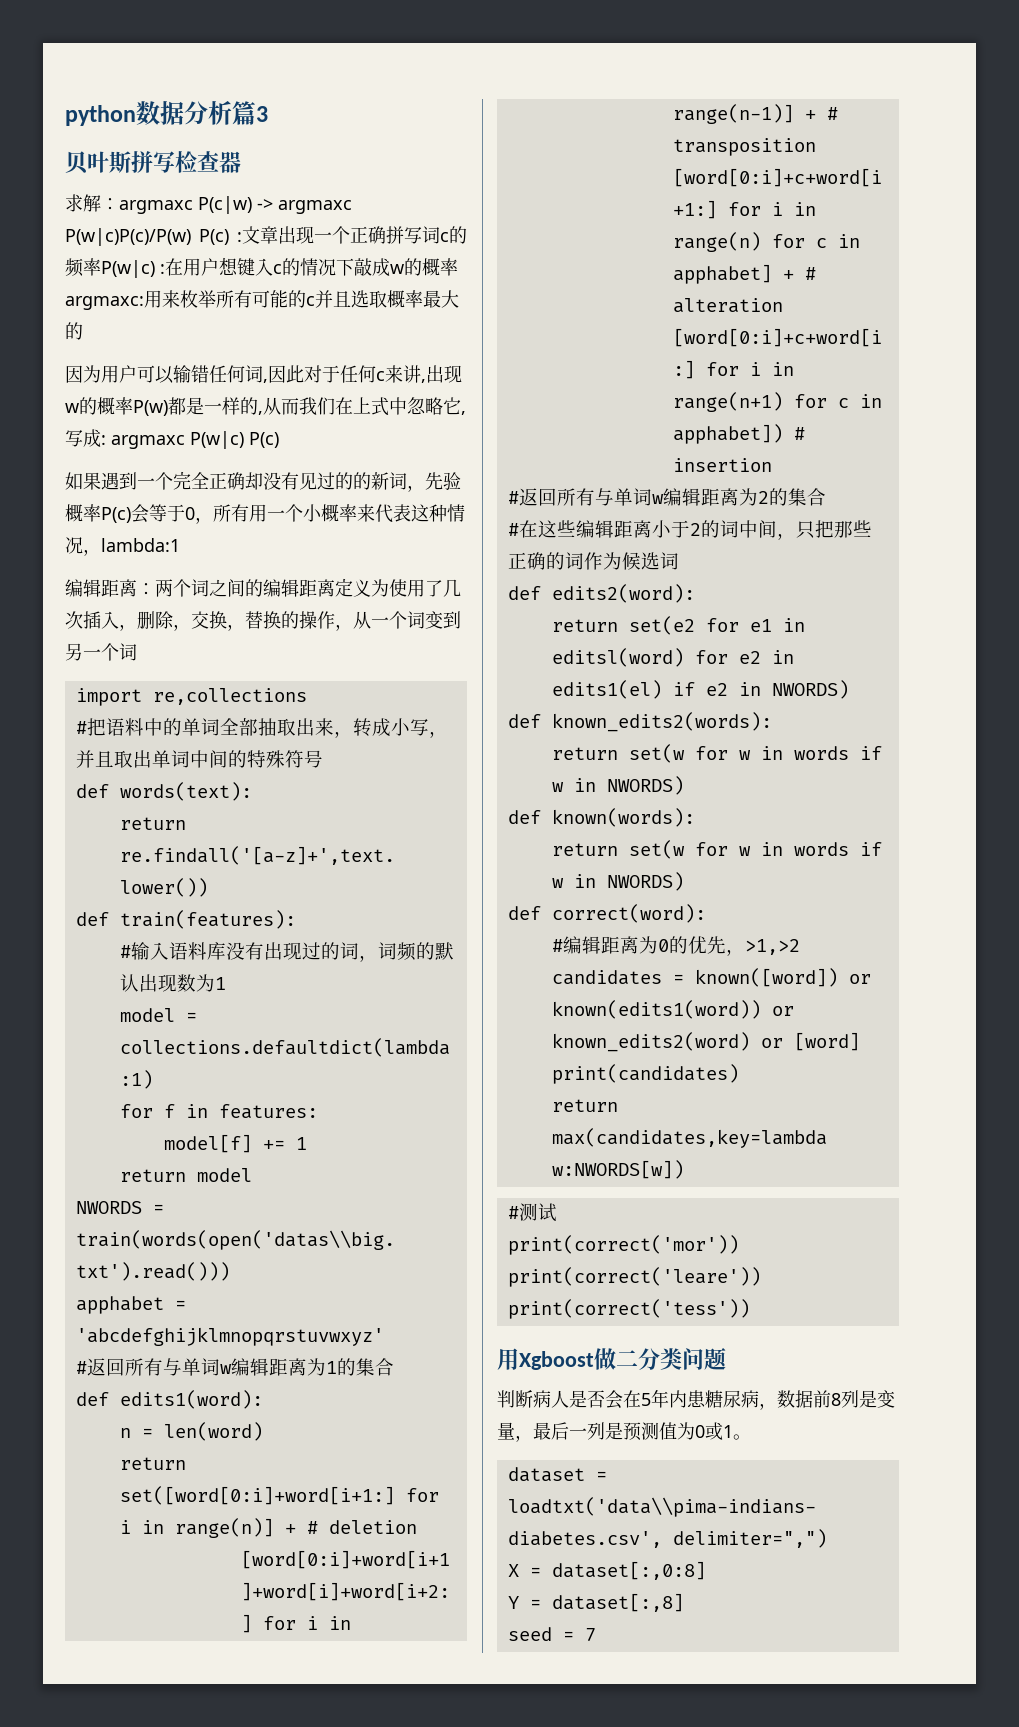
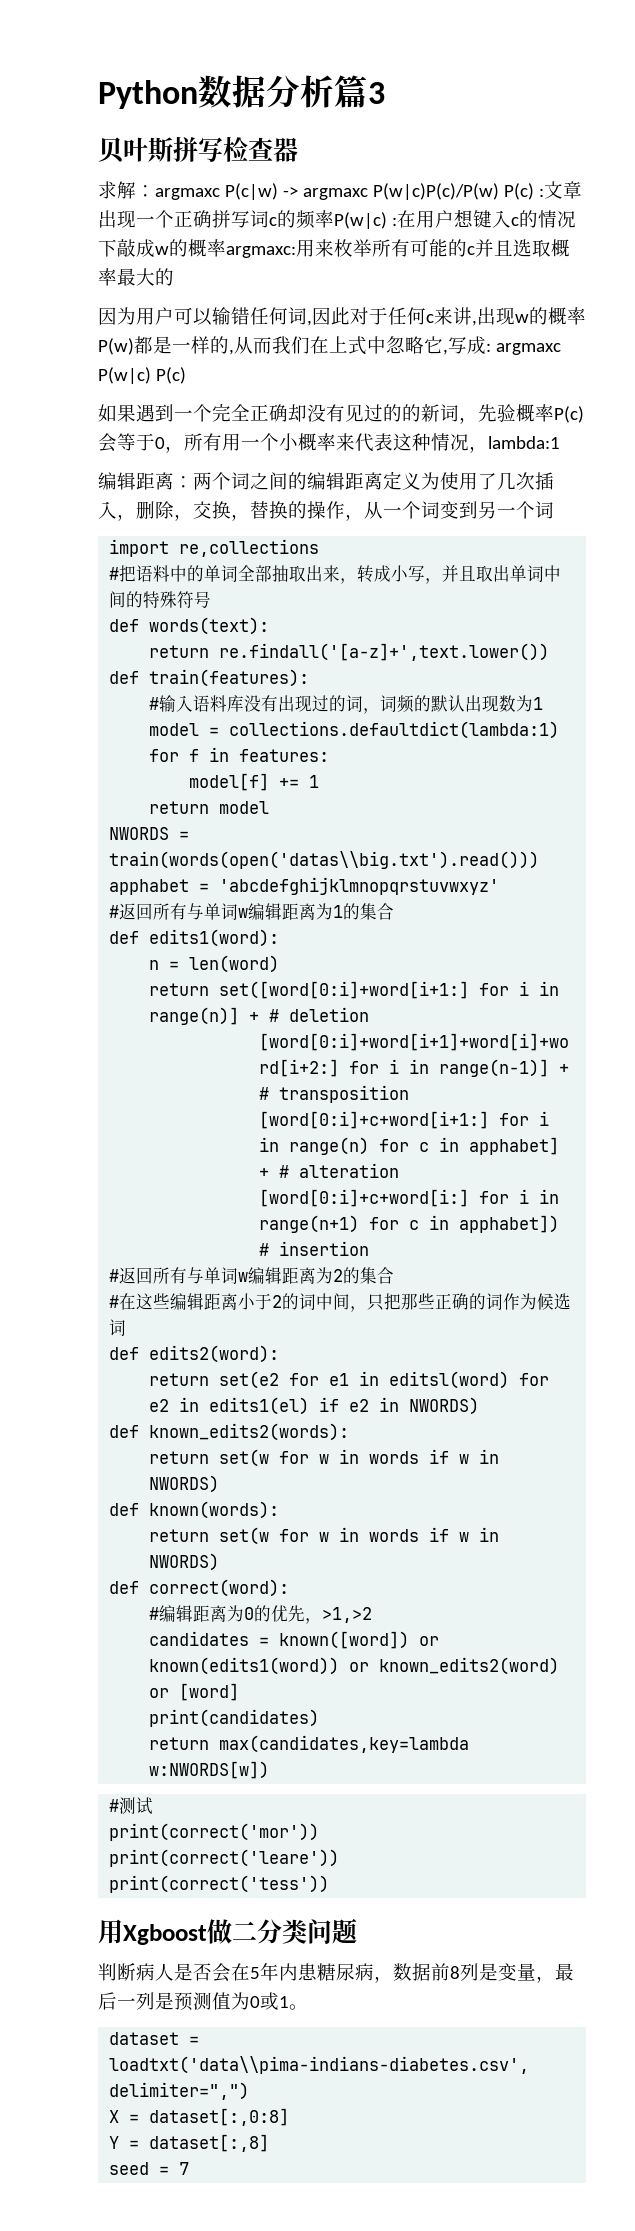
[65,105,136,126] python -> [98,80,198,109] Python

